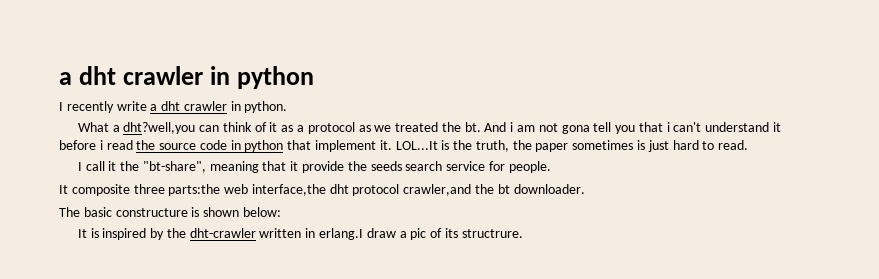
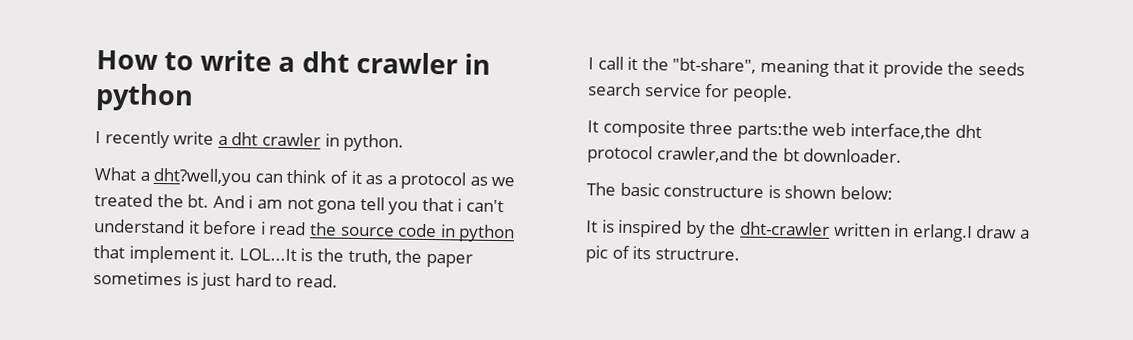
(59, 78) none -> [96,49,273,72] How to write

